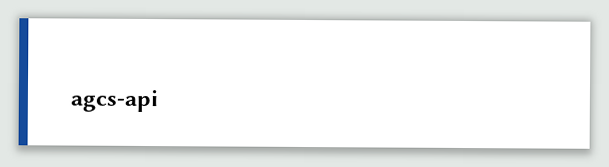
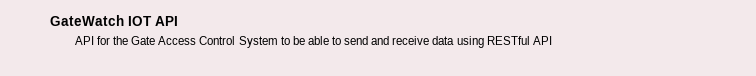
[70,89,158,113] agcs-api -> [50,15,178,26] [74,36,552,48] GateWatch IOT API // API for the Gate Access Control System to be able to send and receive data using RESTful API

